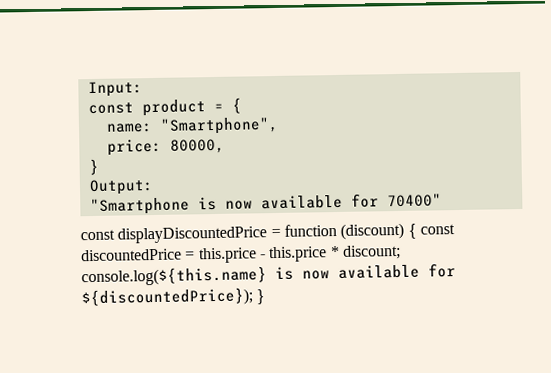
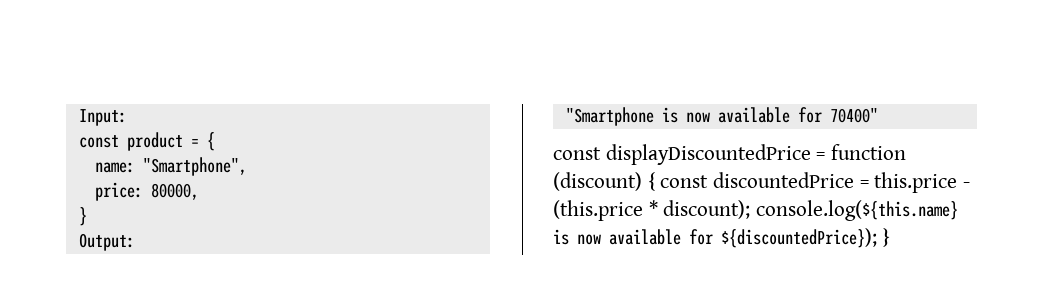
[268,244,401,263] this.price * discount; -> [553,200,751,221] (this.price * discount);

